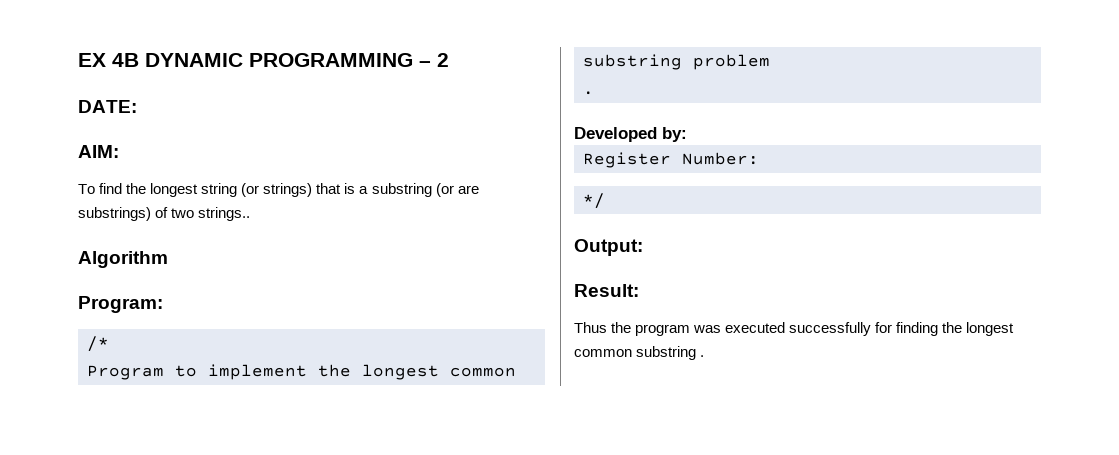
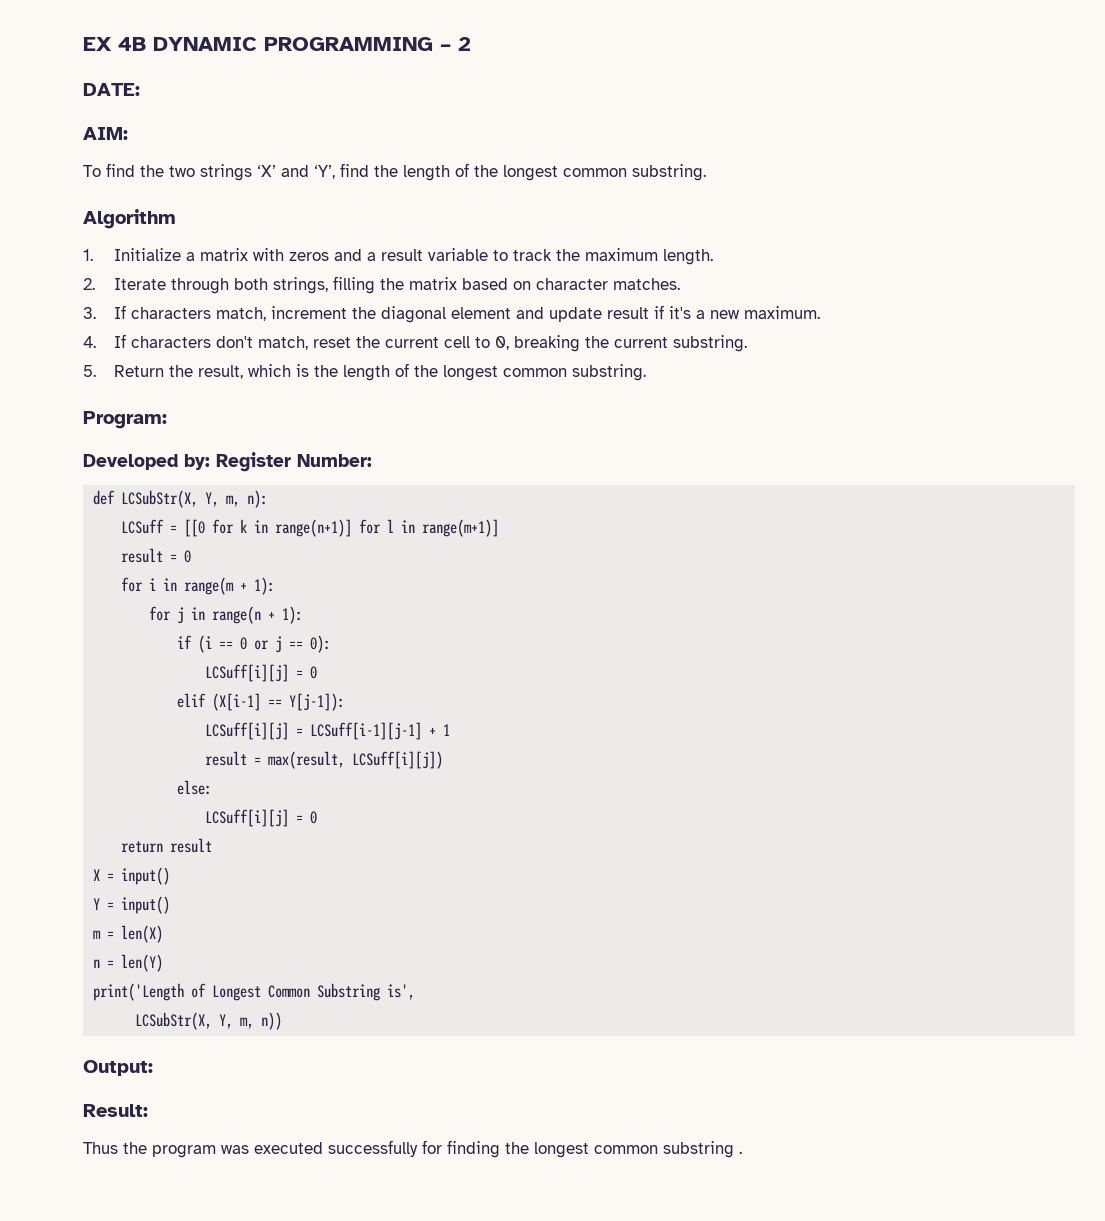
[150,183,479,197] [78,207,251,221] [78,251,168,268] [78,296,163,313] [87,336,109,352] [87,364,516,380] [583,54,770,70] [583,91,594,95] longest string (or strings) that is a substring (or are substrings) of two strings.. // Algorithm // Program: // /* // Program to implement the longest common substring problem // . -> [169,163,706,181] [83,209,176,229] [83,248,714,265] [83,276,681,294] [83,305,821,323] [83,334,748,352] [83,363,647,381] [83,411,167,429] two strings ‘X’ and ‘Y’, find the length of the longest common substring. // Algorithm // 1. Initialize a matrix with zeros and a result variable to track the maximum length. // 2. Iterate through both strings, filling the matrix based on character matches. // 3. If characters match, increment the diagonal element and update result if it's a new maximum. // 4. If characters don't match, reset the current cell to 0, breaking the current substring. // 5. Return the result, which is the length of the longest common substring. // Program:
(687, 134) // -> (210, 462) none
[583,193,605,209] */ -> [93,490,269,508] [121,519,500,537] [121,548,192,563] [121,577,276,595] [149,606,304,624] [177,635,332,653] [205,664,318,682] [177,693,346,711] [205,722,451,740] [205,751,444,769] [177,780,213,795] [205,809,318,827] [121,838,213,853] [93,867,171,885] [93,896,171,914] [93,925,164,943] [93,954,164,972] [93,983,416,1001] [135,1012,283,1030] def LCSubStr(X, Y, m, n): // LCSuff = [[0 for k in range(n+1)] for l in range(m+1)] // result = 0 // for i in range(m + 1): // for j in range(n + 1): // if (i == 0 or j == 0): // LCSuff[i][j] = 0 // elif (X[i-1] == Y[j-1]): // LCSuff[i][j] = LCSuff[i-1][j-1] + 1 // result = max(result, LCSuff[i][j]) // else: // LCSuff[i][j] = 0 // return result // X = input() // Y = input() // m = len(X) // n = len(Y) // print('Length of Longest Common Substring is', // LCSubStr(X, Y, m, n))

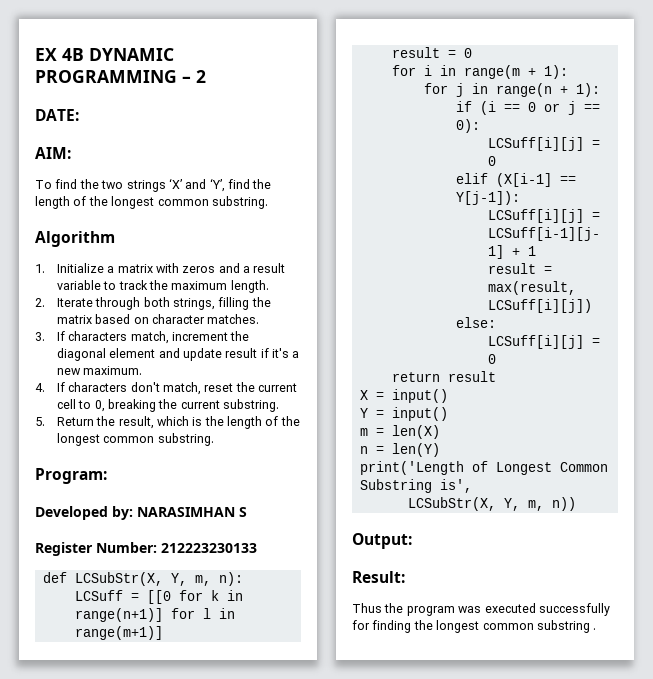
(210, 462) none -> [137,507,247,517] NARASIMHAN S //
(372, 460) none -> [161,543,257,553] 212223230133

